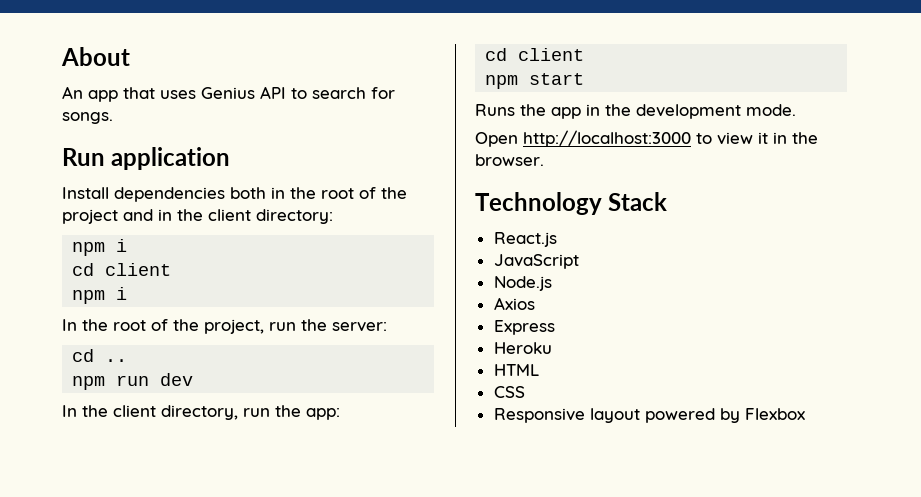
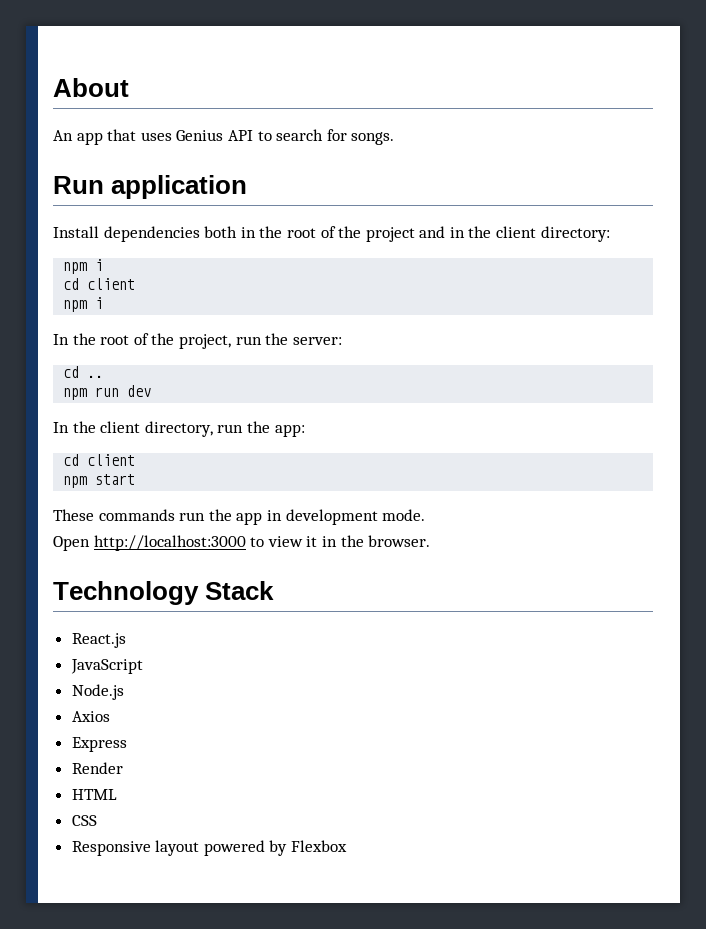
[475,104,515,116] Runs -> [53,509,206,521] These commands run
[605,104,631,116] the -> (282, 515) none
[493,342,552,354] Heroku -> [71,762,123,774] Render

